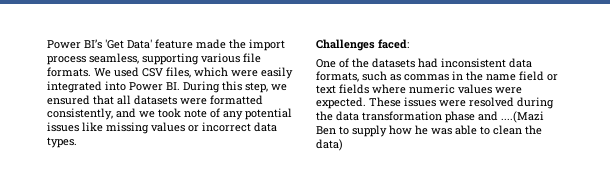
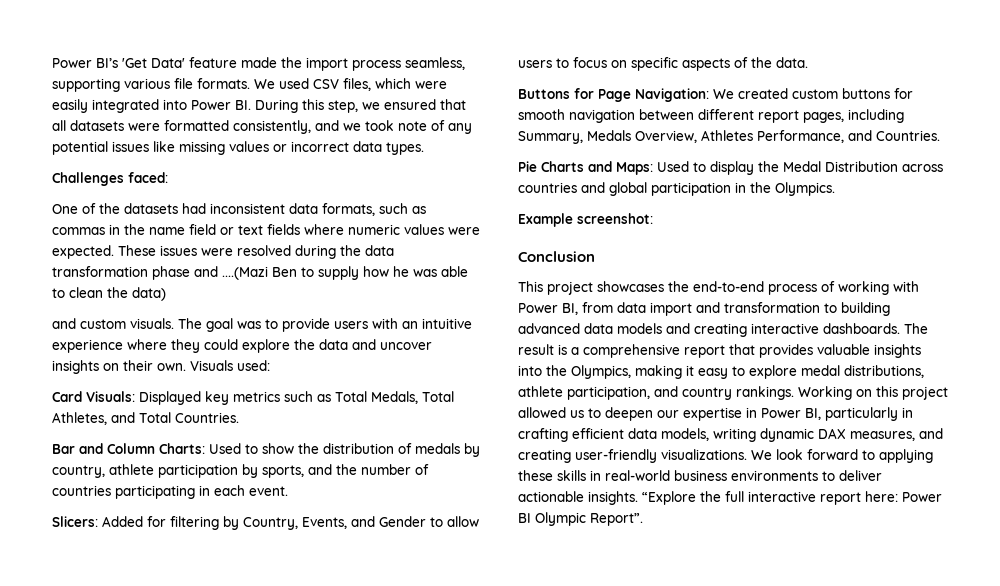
(343, 145) none -> [52,318,472,332] [52,339,432,353] [52,360,270,374] [52,391,454,405] [52,412,239,425] [52,443,480,457] [52,464,429,478] [52,485,288,499] [52,516,479,530] [518,57,808,71] [518,88,913,102] [518,109,904,123] [518,130,940,144] [518,161,943,175] [518,182,835,196] [518,213,653,227] [518,251,595,262] [518,281,919,295] [518,302,890,316] [518,323,928,337] [518,344,921,358] [518,365,924,379] [518,386,948,400] [518,407,913,421] [518,428,943,442] [518,449,933,463] [518,470,882,481] [518,491,942,505] [518,512,643,526] // and custom visuals. The goal was to provide users with an intuitive experience where they could explore the data and uncover insights on their own. Visuals used: // Card Visuals: Displayed key metrics such as Total Medals, Total Athletes, and Total Countries. // Bar and Column Charts: Used to show the distribution of medals by country, athlete participation by sports, and the number of countries participating in each event. // Slicers: Added for filtering by Country, Events, and Gender to allow users to focus on specific aspects of the data. // Buttons for Page Navigation: We created custom buttons for smooth navigation between different report pages, including Summary, Medals Overview, Athletes Performance, and Countries. // Pie Charts and Maps: Used to display the Medal Distribution across countries and global participation in the Olympics. // Example screenshot: // Conclusion // This project showcases the end-to-end process of working with Power BI, from data import and transformation to building advanced data models and creating interactive dashboards. The result is a comprehensive report that provides valuable insights into the Olympics, making it easy to explore medal distributions, athlete participation, and country rankings. Working on this project allowed us to deepen our expertise in Power BI, particularly in crafting efficient data models, writing dynamic DAX measures, and creating user-friendly visualizations. We look forward to applying these skills in real-world business environments to deliver actionable insights. “Explore the full interactive report here: Power BI Olympic Report”.

